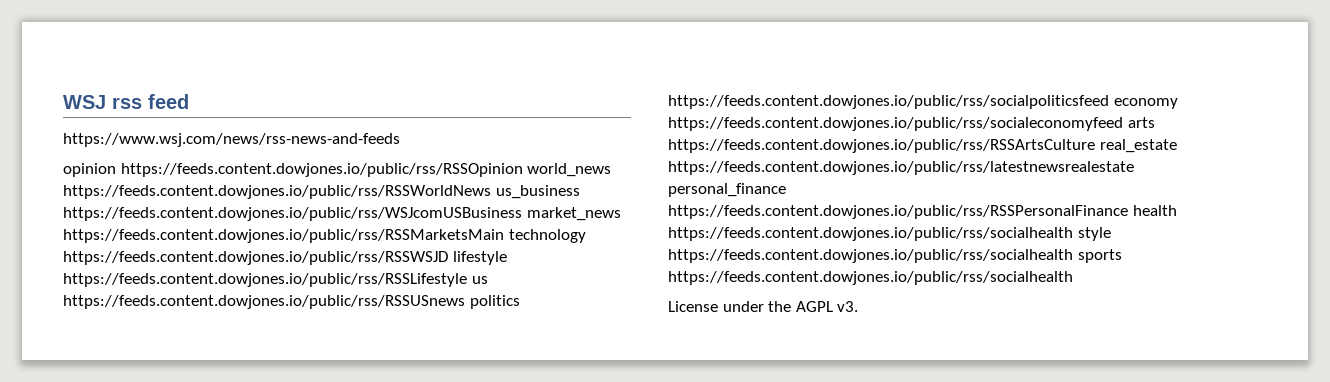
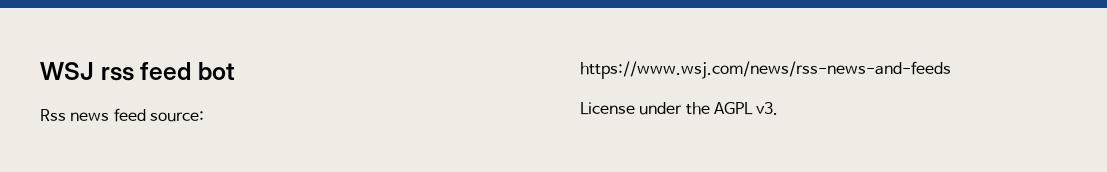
[63,133,400,147] [63,163,612,177] [63,185,580,199] [63,207,621,221] [63,229,586,243] [63,251,507,265] [63,273,488,287] [63,295,520,309] [668,95,1178,109] [668,117,1155,131] [668,139,1177,153] [668,161,1134,175] [668,183,786,197] [668,205,1177,219] [668,227,1111,241] [668,249,1122,263] [668,271,1073,285] // https://www.wsj.com/news/rss-news-and-feeds // opinion https://feeds.content.dowjones.io/public/rss/RSSOpinion world_news https://feeds.content.dowjones.io/public/rss/RSSWorldNews us_business https://feeds.content.dowjones.io/public/rss/WSJcomUSBusiness market_news https://feeds.content.dowjones.io/public/rss/RSSMarketsMain technology https://feeds.content.dowjones.io/public/rss/RSSWSJD lifestyle https://feeds.content.dowjones.io/public/rss/RSSLifestyle us https://feeds.content.dowjones.io/public/rss/RSSUSnews politics https://feeds.content.dowjones.io/public/rss/socialpoliticsfeed economy https://feeds.content.dowjones.io/public/rss/socialeconomyfeed arts https://feeds.content.dowjones.io/public/rss/RSSArtsCulture real_estate https://feeds.content.dowjones.io/public/rss/latestnewsrealestate personal_finance https://feeds.content.dowjones.io/public/rss/RSSPersonalFinance health https://feeds.content.dowjones.io/public/rss/socialhealth style https://feeds.content.dowjones.io/public/rss/socialhealth sports https://feeds.content.dowjones.io/public/rss/socialhealth -> [197,62,235,80] [40,108,204,122] [580,61,951,79] bot // Rss news feed source: https://www.wsj.com/news/rss-news-and-feeds

